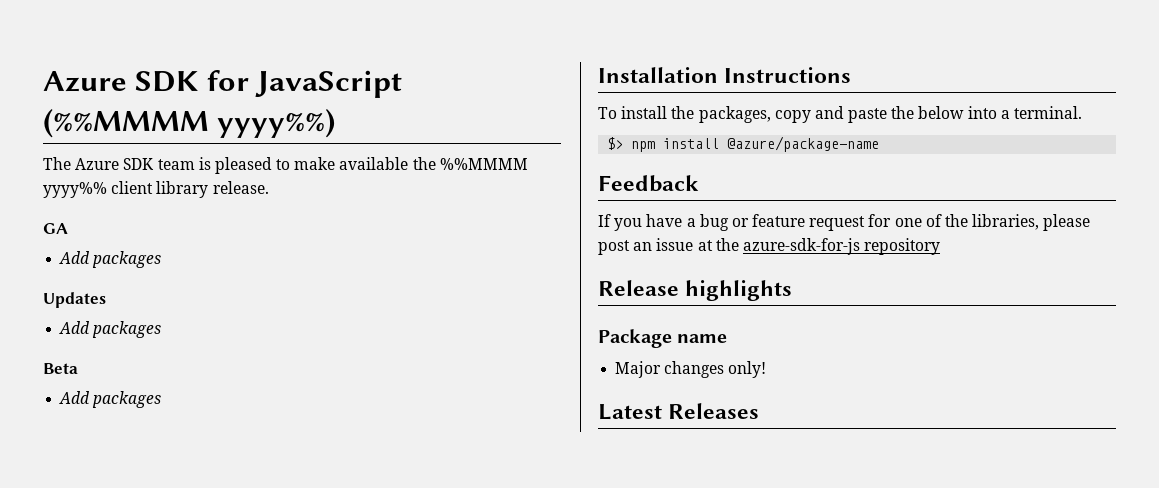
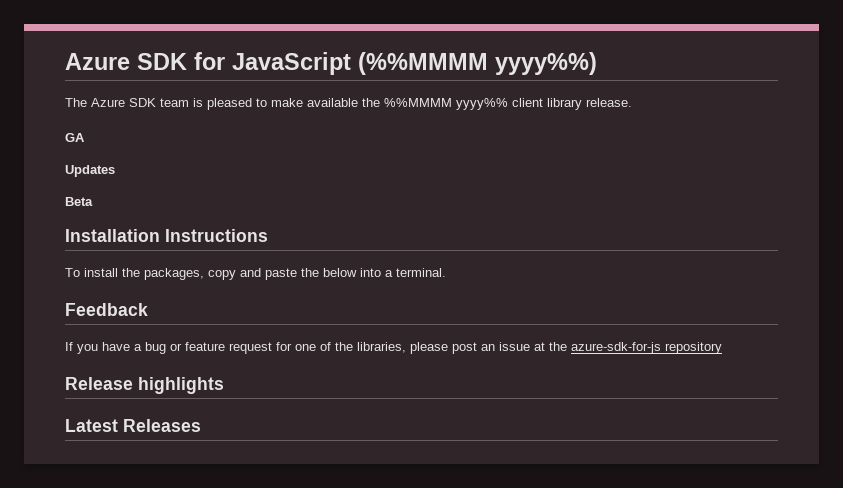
[59,251,162,268] // Add packages -> (85, 137) none
[59,321,162,338] // Add packages -> (115, 171) none
[59,391,162,408] // Add packages -> (93, 201) none
[607,136,880,152] // $> npm install @azure/package-name -> (446, 272) none
[598,329,728,348] [615,361,767,378] // Package name // Major changes only! -> (224, 385) none

